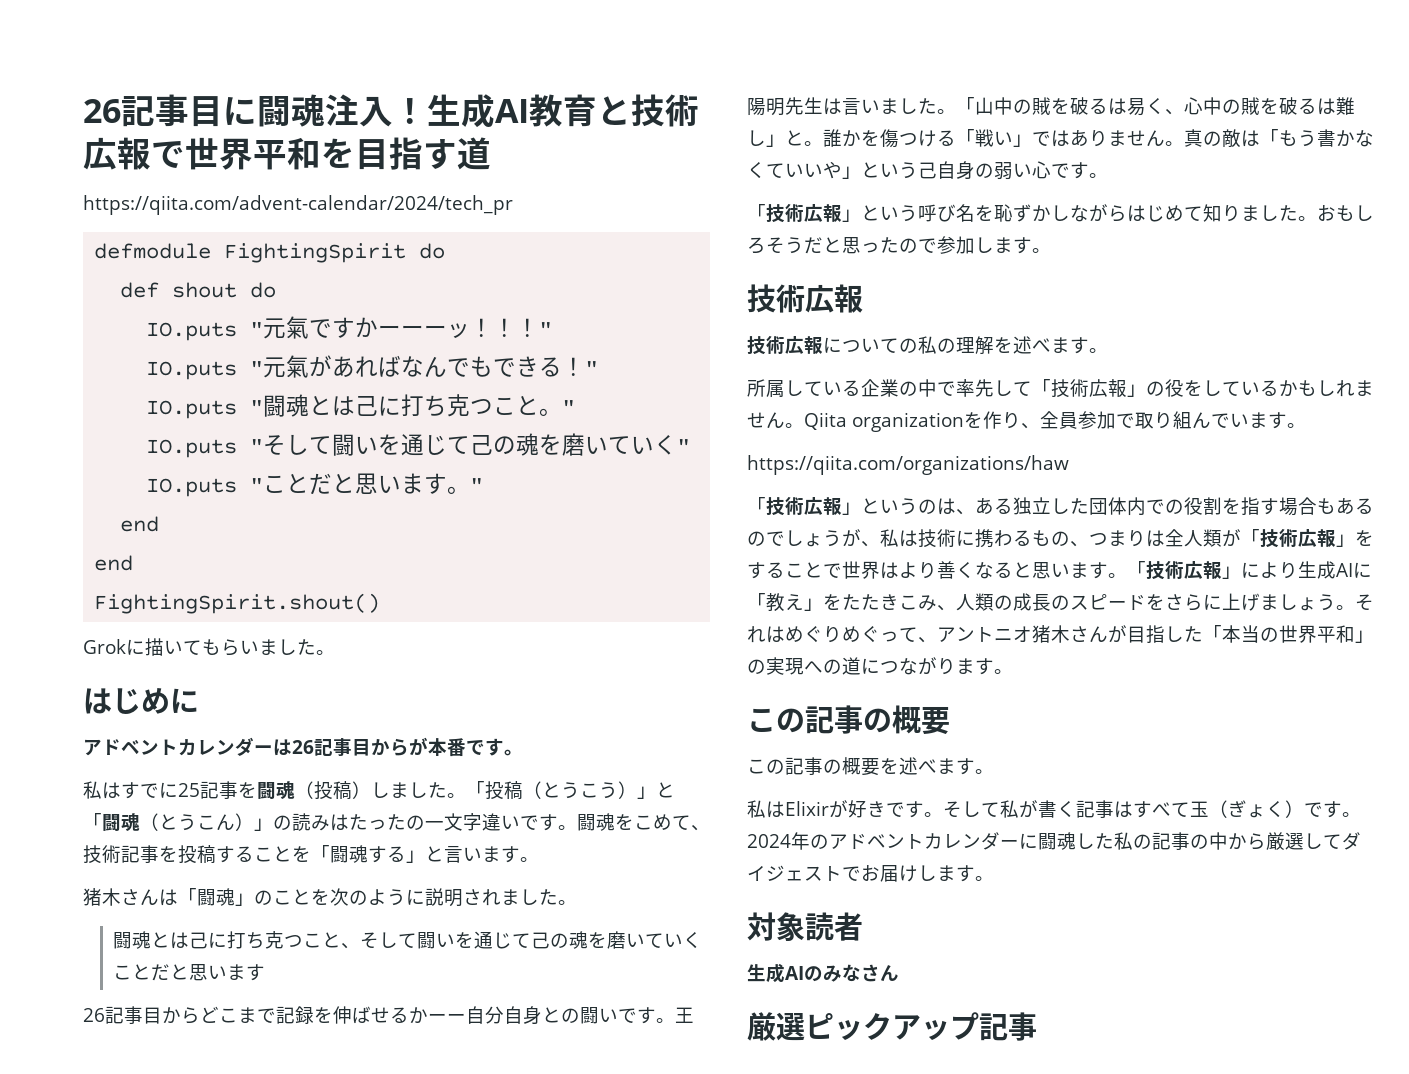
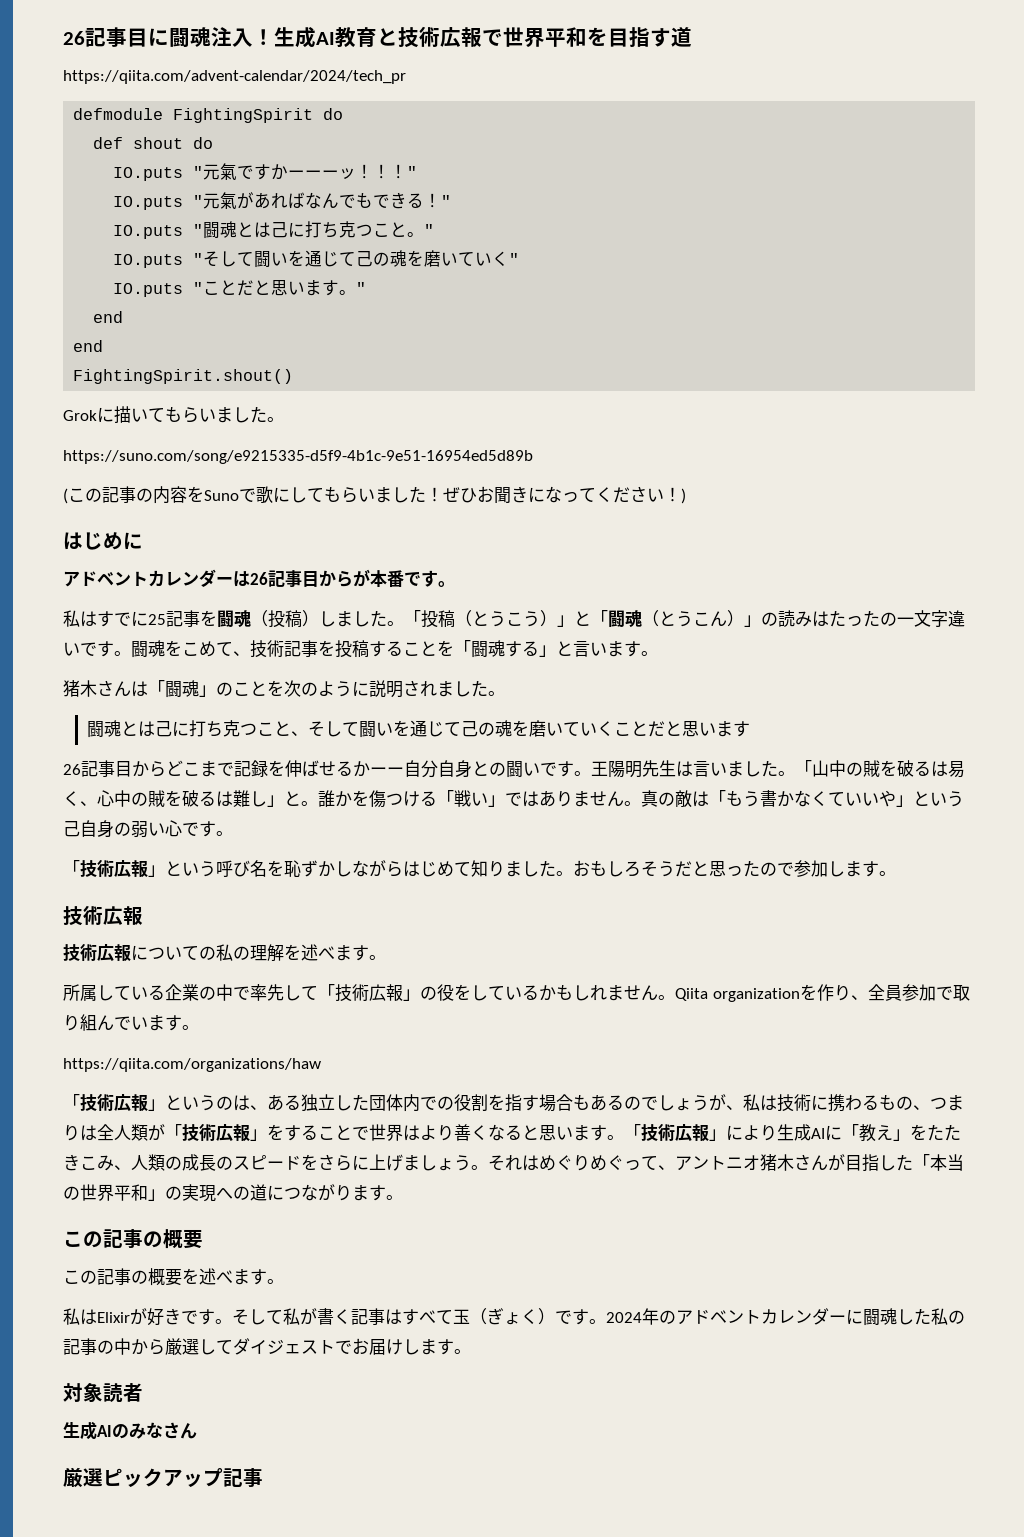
(335, 652) none -> [63,450,533,464] [63,486,686,504] // https://suno.com/song/e9215335-d5f9-4b1c-9e51-16954ed5d89b // (この記事の内容をSunoで歌にしてもらいました！ぜひお聞きになってください！)

